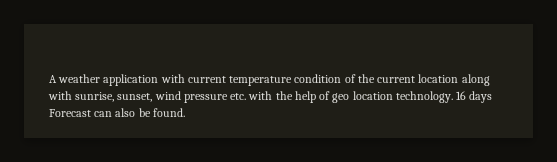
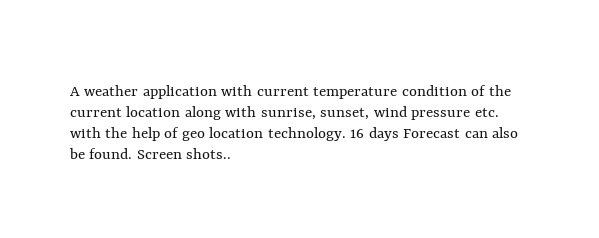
(185, 112) none -> [136,148,232,159] Screen shots..

